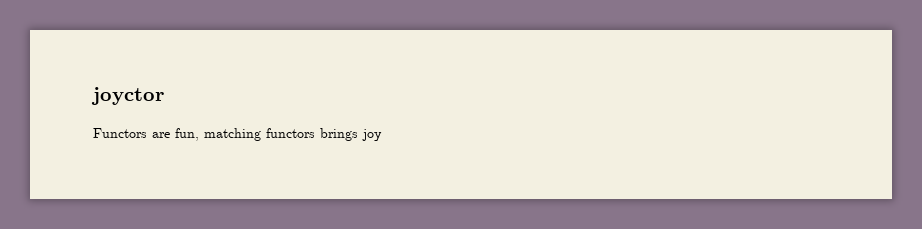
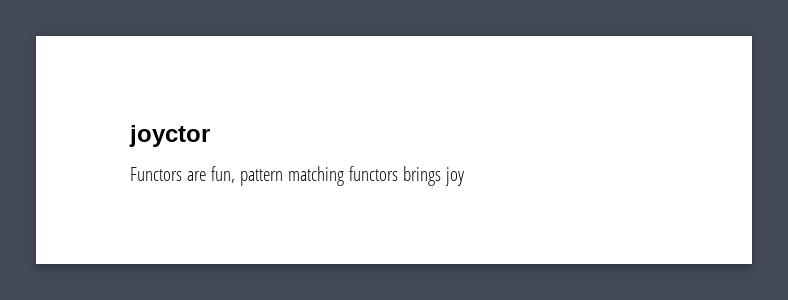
(199, 134) none -> [239,169,283,186] pattern

